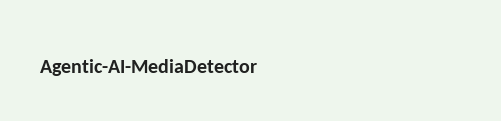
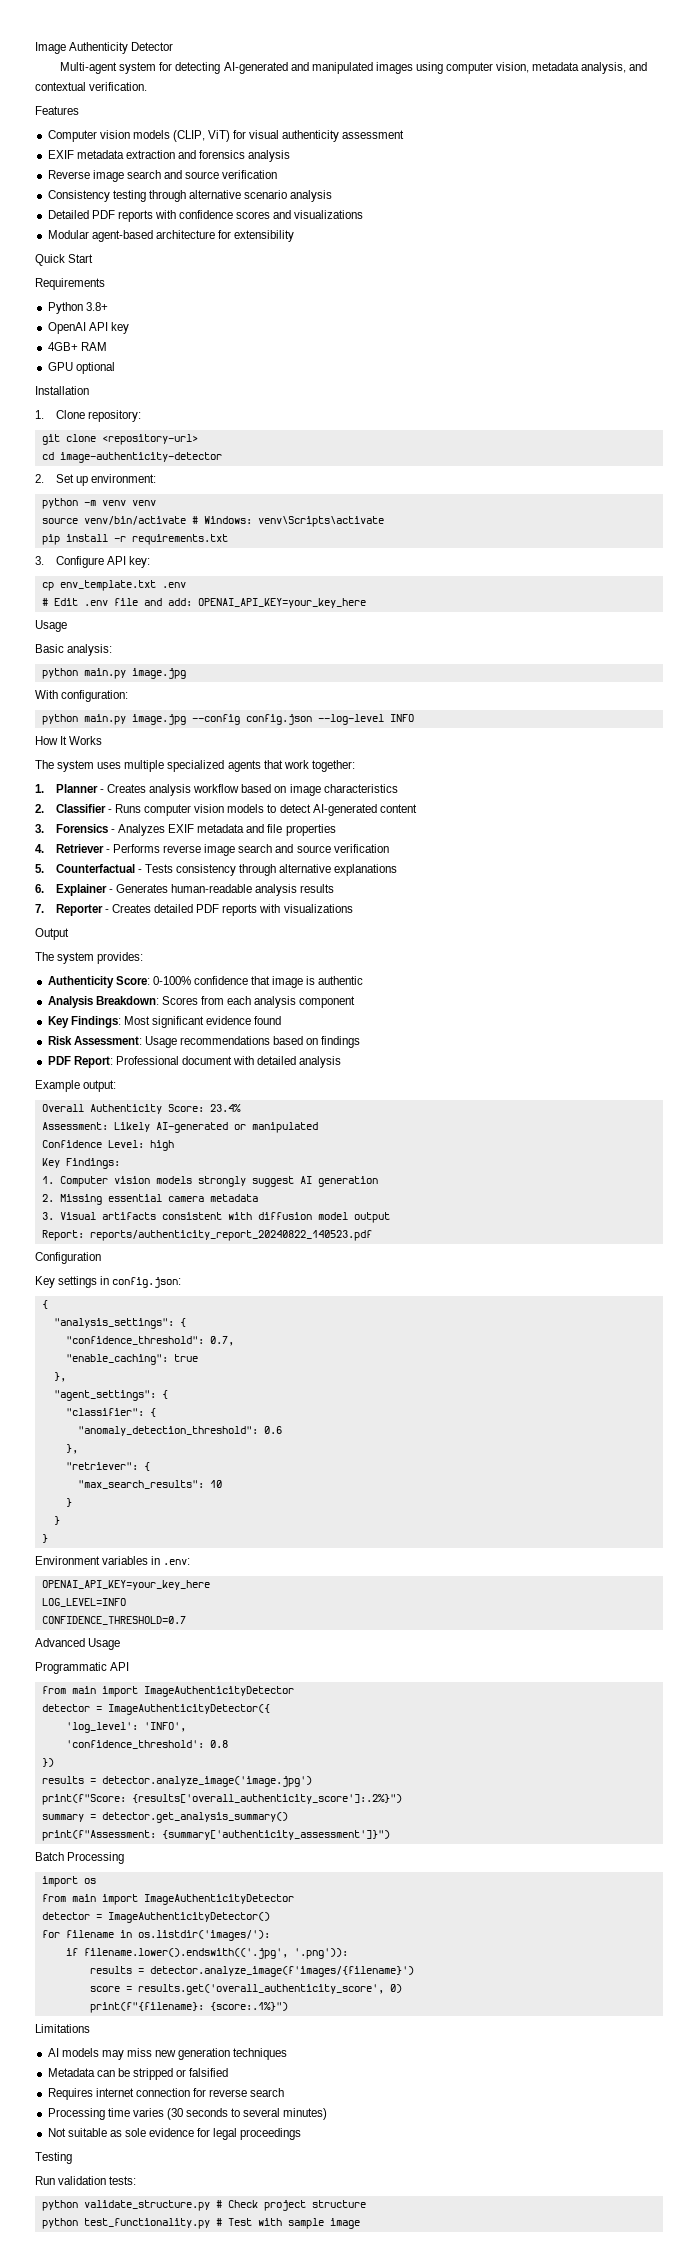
[40,59,257,76] Agentic-AI-MediaDetector -> [35,42,174,54] [60,62,648,74] [35,82,148,91] [35,106,79,115] [47,130,405,142] [47,150,291,162] [47,170,278,182] [47,190,333,202] [47,210,364,222] [47,230,295,242] [35,254,94,266] [35,278,105,290] [47,302,108,314] [47,322,129,334] [47,342,107,351] [47,362,115,374] [35,386,89,395] [35,410,141,422] [41,434,198,445] [41,452,222,463] [35,474,157,486] [41,498,156,509] [41,516,384,527] [41,534,228,545] [35,556,151,568] [41,580,186,591] [41,598,366,608] [35,620,67,632] [35,644,113,656] [41,668,186,679] [35,690,129,702] [41,714,414,725] [35,736,103,745] [35,760,355,772] [35,784,398,796] [35,804,417,816] [35,824,336,836] [35,844,389,856] [35,864,398,876] [35,884,335,896] [35,904,353,916] [35,928,69,940] [35,952,144,964] [47,976,364,988] [47,996,356,1008] [47,1016,282,1028] [47,1036,361,1048] [47,1056,342,1068] [35,1080,117,1092] [41,1104,241,1114] [41,1122,318,1133] [41,1140,174,1151] [41,1158,120,1169] [41,1176,378,1187] [41,1194,258,1205] [41,1212,390,1223] [41,1230,372,1241] [35,1252,101,1264] [35,1276,182,1288] [41,1300,48,1309] [53,1318,186,1329] [65,1336,234,1346] [65,1354,198,1365] [53,1372,66,1382] [53,1390,168,1401] [65,1408,156,1417] [77,1426,282,1436] [65,1444,78,1454] [65,1462,150,1471] [77,1480,222,1489] [65,1498,72,1507] [53,1516,60,1525] [41,1534,48,1543] [35,1556,191,1565] [41,1580,210,1590] [41,1598,126,1607] [41,1616,186,1625] [35,1638,121,1650] [35,1662,130,1674] [41,1686,294,1697] [41,1704,270,1715] [65,1722,186,1733] [65,1740,228,1749] [41,1758,54,1767] [41,1776,312,1787] [41,1794,402,1805] [41,1812,288,1823] [41,1830,390,1841] [35,1852,125,1864] [41,1876,96,1887] [41,1894,294,1905] [41,1912,270,1923] [41,1930,270,1941] [65,1948,348,1959] [89,1966,414,1977] [89,1984,402,1995] [89,2002,288,2013] [35,2024,90,2033] [47,2048,288,2060] [47,2068,229,2080] [47,2088,285,2100] [47,2108,328,2120] [47,2128,302,2140] [35,2152,72,2164] [35,2176,137,2185] [41,2200,366,2211] [41,2218,360,2229] Image Authenticity Detector // Multi-agent system for detecting AI-generated and manipulated images using computer vision, metadata analysis, and contextual verification. // Features // Computer vision models (CLIP, ViT) for visual authenticity assessment // EXIF metadata extraction and forensics analysis // Reverse image search and source verification // Consistency testing through alternative scenario analysis // Detailed PDF reports with confidence scores and visualizations // Modular agent-based architecture for extensibility // Quick Start // Requirements // Python 3.8+ // OpenAI API key // 4GB+ RAM // GPU optional // Installation // 1. Clone repository: // git clone <repository-url> // cd image-authenticity-detector // 2. Set up environment: // python -m venv venv // source venv/bin/activate # Windows: venv\Scripts\activate // pip install -r requirements.txt // 3. Configure API key: // cp env_template.txt .env // # Edit .env file and add: OPENAI_API_KEY=your_key_here // Usage // Basic analysis: // python main.py image.jpg // With configuration: // python main.py image.jpg --config config.json --log-level INFO // How It Works // The system uses multiple specialized agents that work together: // 1. Planner - Creates analysis workflow based on image characteristics // 2. Classifier - Runs computer vision models to detect AI-generated content // 3. Forensics - Analyzes EXIF metadata and file properties // 4. Retriever - Performs reverse image search and source verification // 5. Counterfactual - Tests consistency through alternative explanations // 6. Explainer - Generates human-readable analysis results // 7. Reporter - Creates detailed PDF reports with visualizations // Output // The system provides: // Authenticity Score: 0-100% confidence that image is authentic // Analysis Breakdown: Scores from each analysis component // Key Findings: Most significant evidence found // Risk Assessment: Usage recommendations based on findings // PDF Report: Professional document with detailed analysis // Example output: // Overall Authenticity Score: 23.4% // Assessment: Likely AI-generated or manipulated // Confidence Level: high // Key Findings: // 1. Computer vision models strongly suggest AI generation // 2. Missing essential camera metadata // 3. Visual artifacts consistent with diffusion model output // Report: reports/authenticity_report_20240822_140523.pdf // Configuration // Key settings in config.json: // { // "analysis_settings": { // "confidence_threshold": 0.7, // "enable_caching": true // }, // "agent_settings": { // "classifier": { // "anomaly_detection_threshold": 0.6 // }, // "retriever": { // "max_search_results": 10 // } // } // } // Environment variables in .env: // OPENAI_API_KEY=your_key_here // LOG_LEVEL=INFO // CONFIDENCE_THRESHOLD=0.7 // Advanced Usage // Programmatic API // from main import ImageAuthenticityDetector // detector = ImageAuthenticityDetector({ // 'log_level': 'INFO', // 'confidence_threshold': 0.8 // }) // results = detector.analyze_image('image.jpg') // print(f"Score: {results['overall_authenticity_score']:.2%}") // summary = detector.get_analysis_summary() // print(f"Assessment: {summary['authenticity_assessment']}") // Batch Processing // import os // from main import ImageAuthenticityDetector // detector = ImageAuthenticityDetector() // for filename in os.listdir('images/'): // if filename.lower().endswith(('.jpg', '.png')): // results = detector.analyze_image(f'images/{filename}') // score = results.get('overall_authenticity_score', 0) // print(f"{filename}: {score:.1%}") // Limitations // AI models may miss new generation techniques // Metadata can be stripped or falsified // Requires internet connection for reverse search // Processing time varies (30 seconds to several minutes) // Not suitable as sole evidence for legal proceedings // Testing // Run validation tests: // python validate_structure.py # Check project structure // python test_functionality.py # Test with sample image

